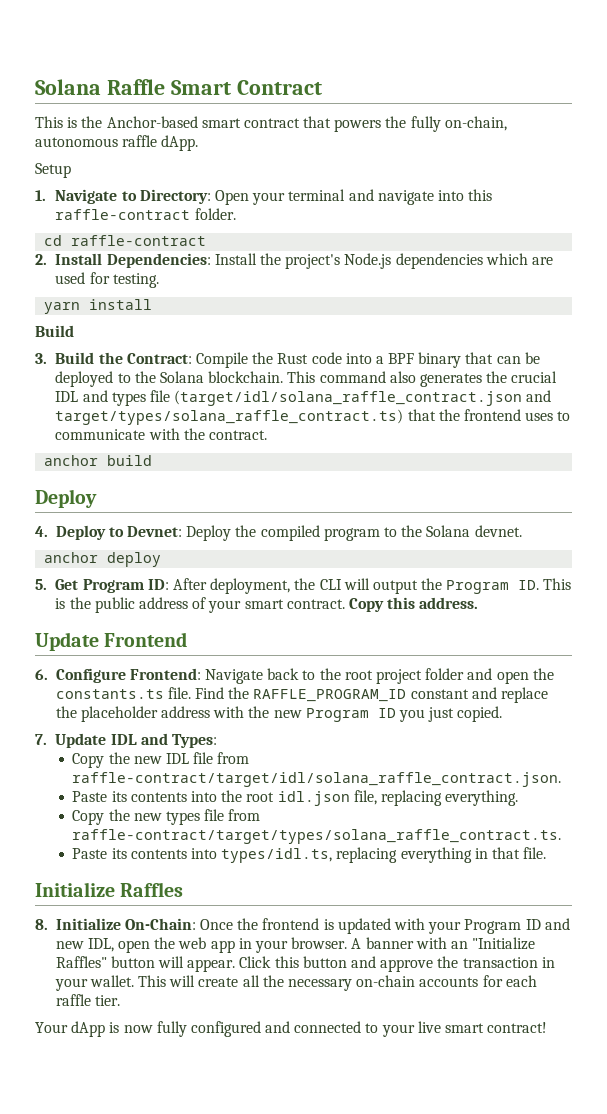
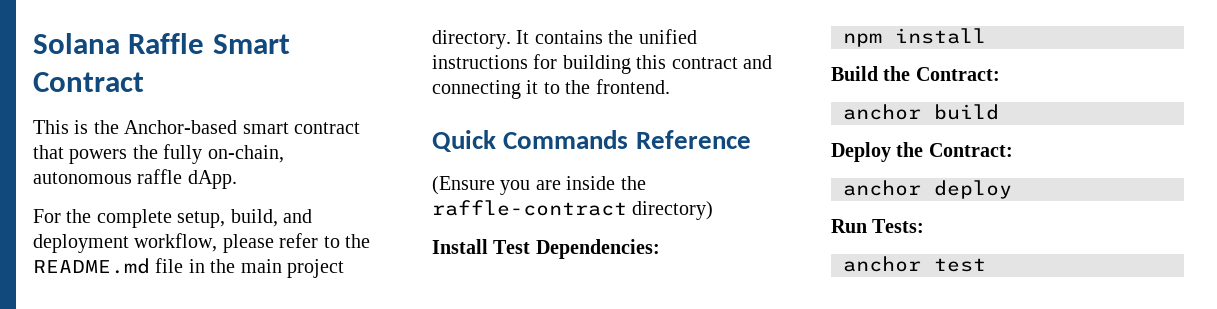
[35,163,71,178] [35,189,493,205] [55,208,236,220] [44,235,207,246] [35,253,553,269] [55,272,159,288] [44,302,81,314] Setup // 1. Navigate to Directory: Open your terminal and navigate into this raffle-contract folder. // cd raffle-contract // 2. Install Dependencies: Install the project's Node.js dependencies which are used for testing. // yarn -> [33,209,312,228] [33,233,370,253] [33,258,344,278] [432,29,697,49] [432,54,772,74] [432,79,670,99] [432,130,751,152] [432,176,646,195] [432,200,714,220] [432,239,660,259] [843,33,882,47] For the complete setup, build, and deployment workflow, please refer to the README.md file in the main project directory. It contains the unified instructions for building this contract and connecting it to the frontend. // Quick Commands Reference // (Ensure you are inside the raffle-contract directory) // Install Test Dependencies: // npm
[35,352,540,368] [55,371,558,387] [55,390,552,406] [55,409,571,425] [55,428,267,440] [44,455,153,466] [35,489,97,508] [35,525,522,541] [44,552,162,567] [35,578,572,594] [55,597,479,613] [35,632,188,651] [35,668,554,684] [55,687,549,703] [55,706,503,722] [35,733,217,748] [72,752,250,768] [72,772,562,787] [72,790,519,806] [72,809,261,825] [72,829,562,844] [72,847,547,863] [35,882,184,897] [35,918,570,934] [55,937,536,953] [55,956,555,972] [54,975,537,991] [55,994,120,1006] [35,1021,548,1037] // 3. Build the Contract: Compile the Rust code into a BPF binary that can be deployed to the Solana blockchain. This command also generates the crucial IDL and types file (target/idl/solana_raffle_contract.json and target/types/solana_raffle_contract.ts) that the frontend uses to communicate with the contract. // anchor build // Deploy // 4. Deploy to Devnet: Deploy the compiled program to the Solana devnet. // anchor deploy // 5. Get Program ID: After deployment, the CLI will output the Program ID. This is the public address of your smart contract. Copy this address. // Update Frontend // 6. Configure Frontend: Navigate back to the root project folder and open the constants.ts file. Find the RAFFLE_PROGRAM_ID constant and replace the placeholder address with the new Program ID you just copied. // 7. Update IDL and Types: // Copy the new IDL file from raffle-contract/target/idl/solana_raffle_contract.json. // Paste its contents into the root idl.json file, replacing everything. // Copy the new types file from raffle-contract/target/types/solana_raffle_contract.ts. // Paste its contents into types/idl.ts, replacing everything in that file. // Initialize Raffles // 8. Initialize On-Chain: Once the frontend is updated with your Program ID and new IDL, open the web app in your browser. A banner with an "Initialize Raffles" button will appear. Click this button and approve the transaction in your wallet. This will create all the necessary on-chain accounts for each raffle tier. // Your dApp is now fully configured and connected to your live smart contract! -> [883,66,1000,81] [843,104,999,120] [831,142,1013,162] [843,180,1012,199] [831,219,925,233] [843,256,986,272] the Contract: // anchor build // Deploy the Contract: // anchor deploy // Run Tests: // anchor test

